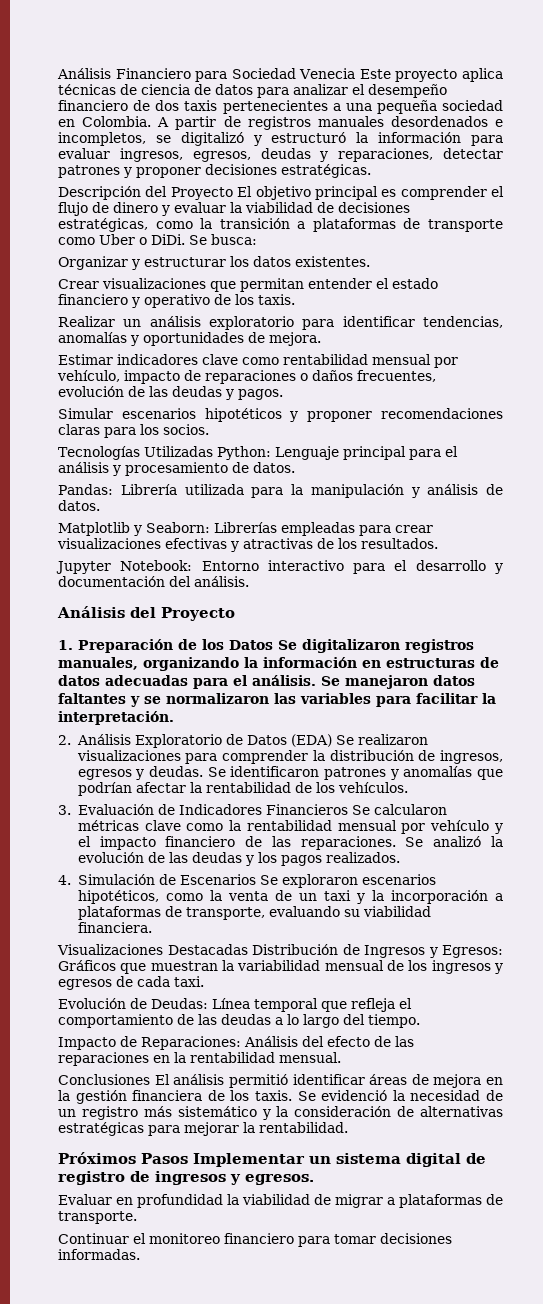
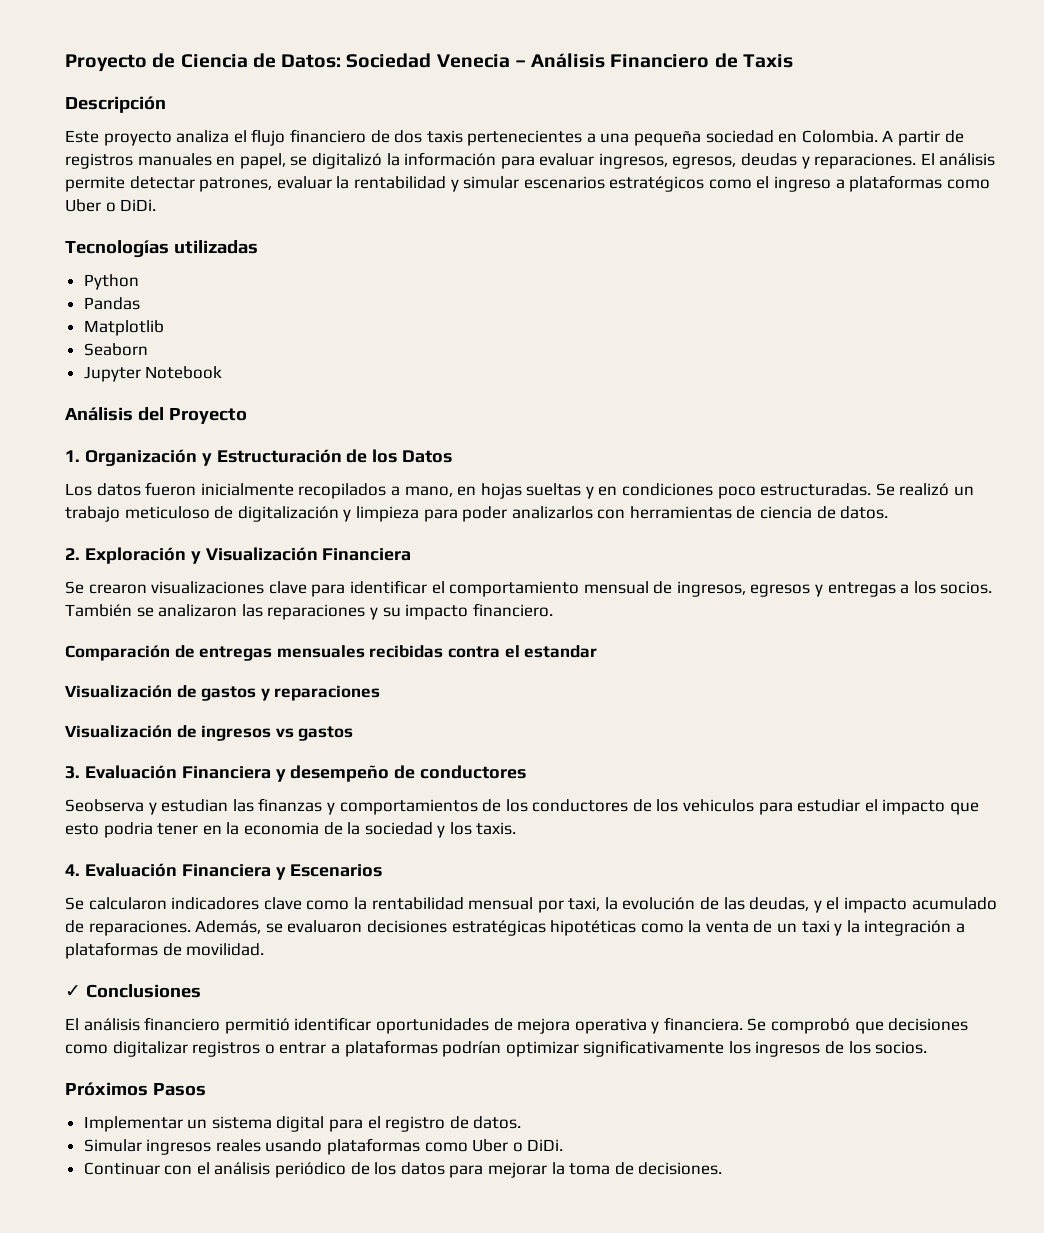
[57,68,504,82] [58,84,447,98] Análisis Financiero para Sociedad Venecia Este proyecto aplica técnicas de ciencia de datos para analizar el desempeño -> [65,53,793,72] [65,96,166,113] [65,129,286,146] Proyecto de Ciencia de Datos: Sociedad Venecia – Análisis Financiero de Taxis // Descripción // Este proyecto analiza el flujo
[390,116,503,127] [58,132,347,146] desordenados e incompletos, se digitalizó y estructuró -> [216,153,382,169] en papel, se digitalizó
[338,148,503,162] [58,164,371,178] [58,186,504,200] [58,202,410,216] [58,218,503,232] [58,234,257,245] [58,256,370,270] [58,278,438,292] [58,294,295,308] [58,316,503,330] [58,332,321,346] [58,354,458,368] [57,370,436,384] [58,386,283,400] [58,408,504,422] [58,424,209,438] [58,446,458,460] [58,462,295,476] [58,484,503,498] [58,500,100,511] [58,522,433,536] [57,538,438,552] [56,560,503,574] [58,576,249,587] reparaciones, detectar patrones y proponer decisiones estratégicas. // Descripción del Proyecto El objetivo principal es comprender el flujo de dinero y evaluar la viabilidad de decisiones estratégicas, como la transición a plataformas de transporte como Uber o DiDi. Se busca: // Organizar y estructurar los datos existentes. // Crear visualizaciones que permitan entender el estado financiero y operativo de los taxis. // Realizar un análisis exploratorio para identificar tendencias, anomalías y oportunidades de mejora. // Estimar indicadores clave como rentabilidad mensual por vehículo, impacto de reparaciones o daños frecuentes, evolución de las deudas y pagos. // Simular escenarios hipotéticos y proponer recomendaciones claras para los socios. // Tecnologías Utilizadas Python: Lenguaje principal para el análisis y procesamiento de datos. // Pandas: Librería utilizada para la manipulación y análisis de datos. // Matplotlib y Seaborn: Librerías empleadas para crear visualizaciones efectivas y atractivas de los resultados. // Jupyter Notebook: Entorno interactivo para el desarrollo y documentación del análisis. -> [814,153,996,169] [65,175,990,192] [65,199,157,212] [65,240,258,258] [83,274,139,290] [83,297,140,310] [83,320,164,336] [83,343,148,356] [83,366,223,382] reparaciones. El análisis permite detectar patrones, evaluar la rentabilidad y simular escenarios estratégicos como el ingreso a plataformas como Uber o DiDi. // Tecnologías utilizadas // Python // Pandas // Matplotlib // Seaborn // Jupyter Notebook
[78,639,173,653] Preparación -> [84,449,342,466] Organización y Estructuración
[278,639,474,653] [58,657,499,671] [58,675,475,689] [58,693,496,707] [58,711,174,725] [58,734,428,748] [76,750,503,764] [77,766,503,780] [77,782,408,796] [58,804,348,815] Se digitalizaron registros manuales, organizando la información en estructuras de datos adecuadas para el análisis. Se manejaron datos faltantes y se normalizaron las variables para facilitar la interpretación. // 2. Análisis Exploratorio de Datos (EDA) Se realizaron visualizaciones para comprender la distribución de ingresos, egresos y deudas. Se identificaron patrones y anomalías que podrían afectar la rentabilidad de los vehículos. // 3. Evaluación de Indicadores Financieros -> [65,482,975,499] [65,506,889,522] [65,547,412,564] [65,580,993,597] [65,603,553,620] [65,645,598,661] [65,685,381,701] [65,725,354,741] [65,765,527,782] [65,798,980,815] [65,822,517,838] [65,863,383,880] // Los datos fueron inicialmente recopilados a mano, en hojas sueltas y en condiciones poco estructuradas. Se realizó un trabajo meticuloso de digitalización y limpieza para poder analizarlos con herramientas de ciencia de datos. // 2. Exploración y Visualización Financiera // Se crearon visualizaciones clave para identificar el comportamiento mensual de ingresos, egresos y entregas a los socios. También se analizaron las reparaciones y su impacto financiero. // Comparación de entregas mensuales recibidas contra el estandar // Visualización de gastos y reparaciones // Visualización de ingresos vs gastos // 3. Evaluación Financiera y desempeño de conductores // Seobserva y estudian las finanzas y comportamientos de los conductores de los vehiculos para estudiar el impacto que esto podria tener en la economia de la sociedad y los taxis. // 4. Evaluación Financiera y Escenarios //
[77,820,139,831] métricas -> [171,897,260,910] indicadores
[430,820,503,834] [77,836,503,850] [77,852,400,866] [58,874,436,888] [77,890,159,904] vehículo y el impacto financiero de las reparaciones. Se analizó la evolución de las deudas y los pagos realizados. // 4. Simulación de Escenarios Se exploraron escenarios hipotéticos, -> [568,897,997,913] [65,920,637,936] taxi, la evolución de las deudas, y el impacto acumulado de reparaciones. Además, se evaluaron decisiones estratégicas hipotéticas
[390,890,503,904] [77,906,431,920] [77,922,152,933] [57,944,503,958] [58,960,503,974] [58,976,204,990] [58,998,412,1012] [58,1014,420,1028] [58,1036,414,1050] [58,1052,341,1066] [58,1074,503,1088] [58,1090,504,1104] [58,1106,503,1120] [58,1122,348,1136] incorporación a plataformas de transporte, evaluando su viabilidad financiera. // Visualizaciones Destacadas Distribución de Ingresos y Egresos: Gráficos que muestran la variabilidad mensual de los ingresos y egresos de cada taxi. // Evolución de Deudas: Línea temporal que refleja el comportamiento de las deudas a lo largo del tiempo. // Impacto de Reparaciones: Análisis del efecto de las reparaciones en la rentabilidad mensual. // Conclusiones El análisis permitió identificar áreas de mejora en la gestión financiera de los taxis. Se evidenció la necesidad de un registro más sistemático y la consideración de alternativas estratégicas para mejorar la rentabilidad. -> [864,920,966,936] [65,942,265,959] [65,984,201,998] [65,1017,969,1034] [65,1040,928,1057] integración a plataformas de movilidad. // ✓ Conclusiones // El análisis financiero permitió identificar oportunidades de mejora operativa y financiera. Se comprobó que decisiones como digitalizar registros o entrar a plataformas podrían optimizar significativamente los ingresos de los socios.
(188, 1158) none -> (206, 1089) //
[466,1153,486,1164] [58,1171,314,1185] [58,1194,503,1208] [58,1211,137,1224] [58,1233,452,1247] [58,1249,140,1260] de registro de ingresos y egresos. // Evaluar en profundidad la viabilidad de migrar a plataformas de transporte. // Continuar el monitoreo financiero para tomar decisiones informadas. -> [329,1116,522,1132] [83,1138,564,1155] [83,1162,723,1178] para el registro de datos. // Simular ingresos reales usando plataformas como Uber o DiDi. // Continuar con el análisis periódico de los datos para mejorar la toma de decisiones.

